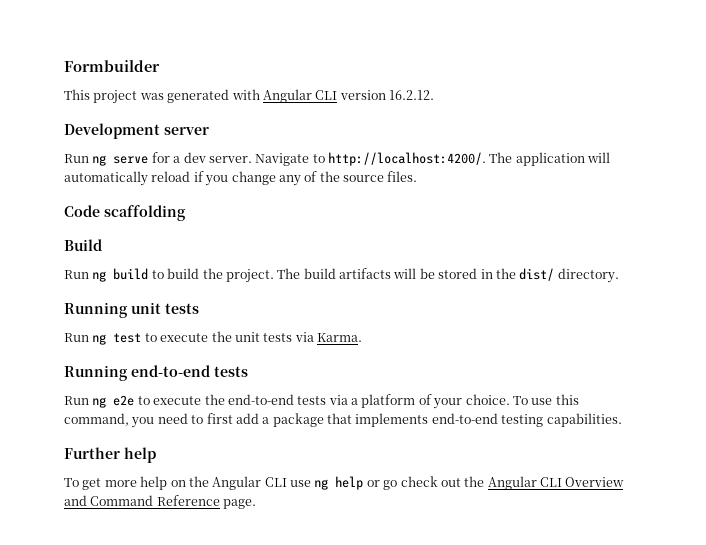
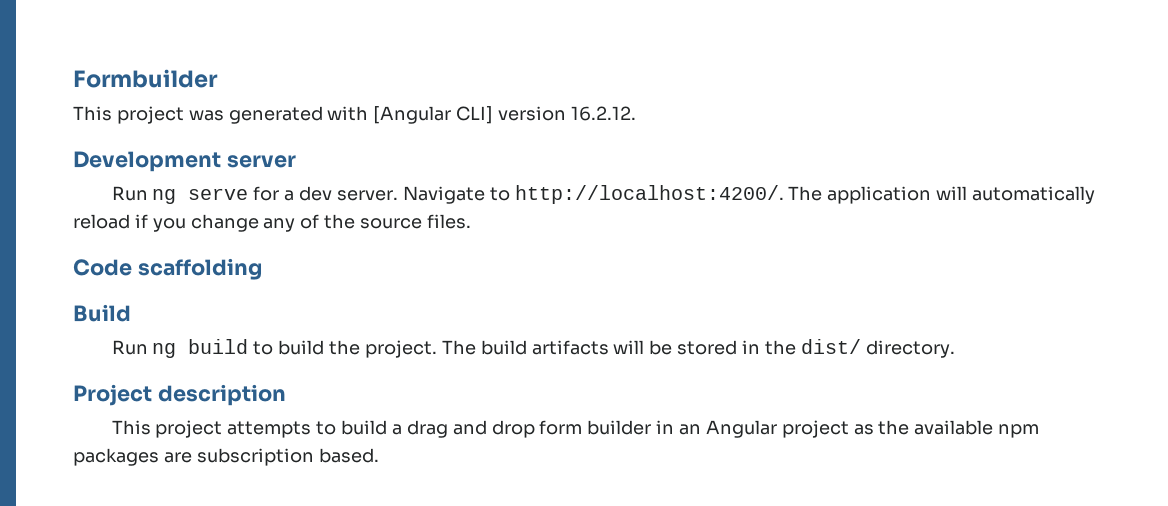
[262,89,338,103] Angular CLI -> [373,106,494,124] [Angular CLI]
[64,302,199,318] [64,331,362,345] [64,365,248,381] [64,394,579,409] [64,413,622,428] [64,447,156,463] [64,476,625,490] [64,495,257,509] Running unit tests // Run ng test to execute the unit tests via Karma. // Running end-to-end tests // Run ng e2e to execute the end-to-end tests via a platform of your choice. To use this command, you need to first add a package that implements end-to-end testing capabilities. // Further help // To get more help on the Angular CLI use ng help or go check out the Angular CLI Overview and Command Reference page. -> [73,384,286,406] [111,420,1040,438] [73,448,379,466] Project description // This project attempts to build a drag and drop form builder in an Angular project as the available npm packages are subscription based.

